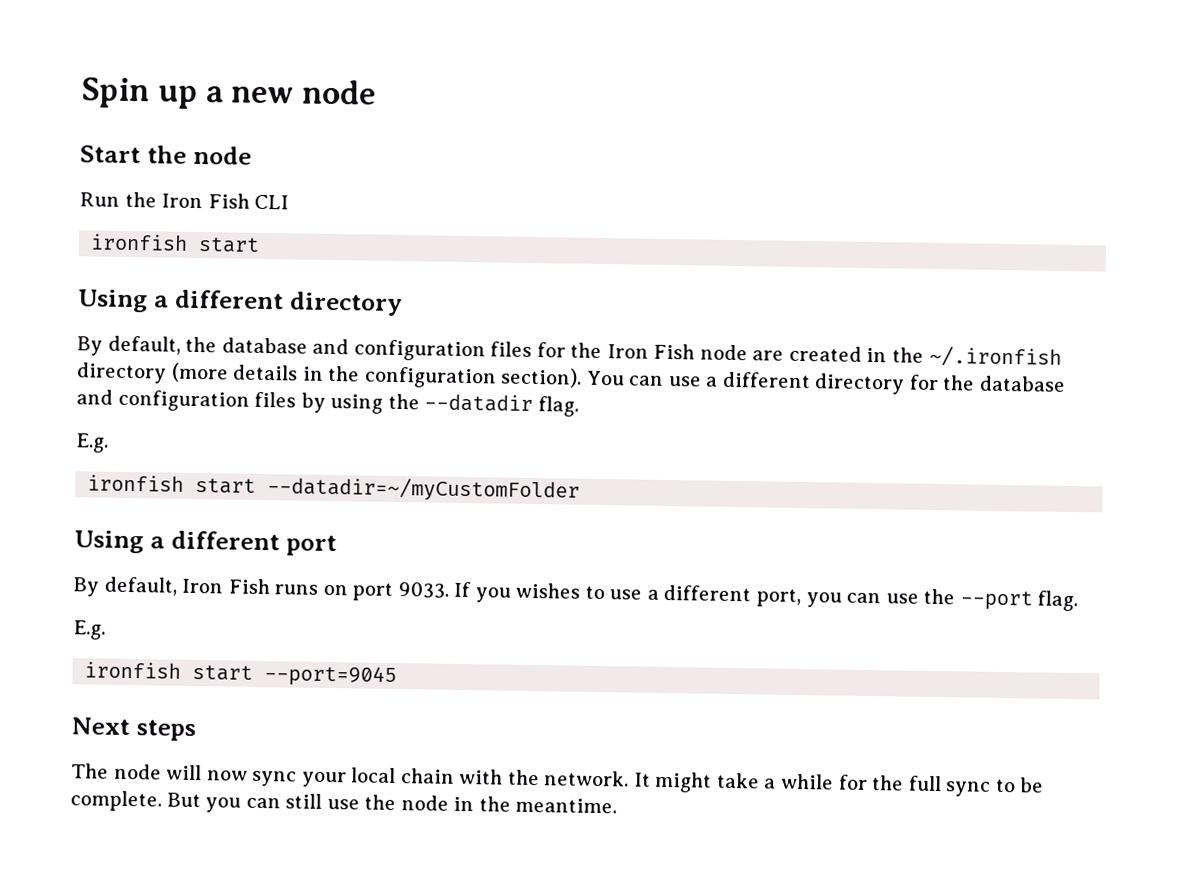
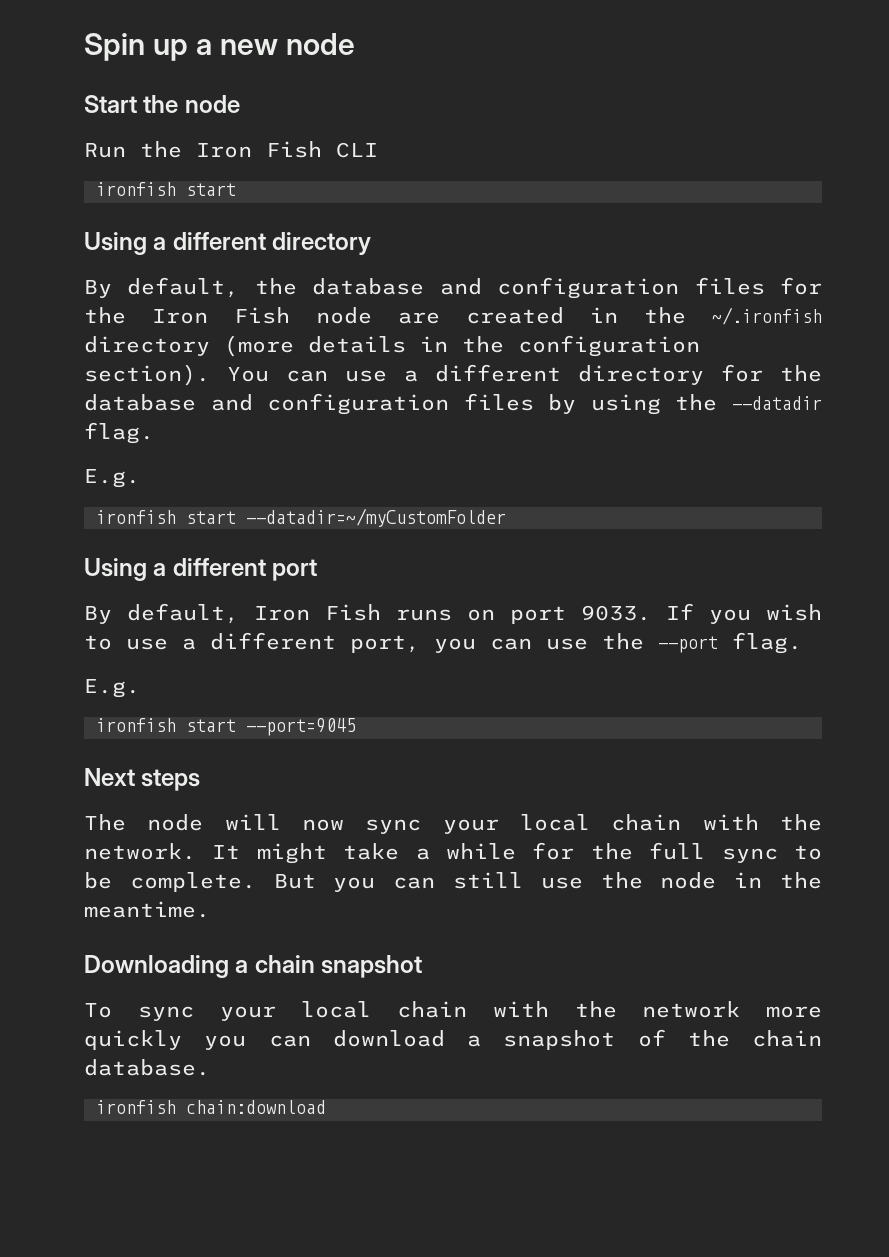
[515,582,581,599] wishes -> [766,604,822,621] wish
(618, 805) none -> [84,955,423,978] [84,1001,822,1021] [84,1029,822,1050] [84,1059,210,1076] [96,1100,326,1114] // Downloading a chain snapshot // To sync your local chain with the network more quickly you can download a snapshot of the chain database. // ironfish chain:download

